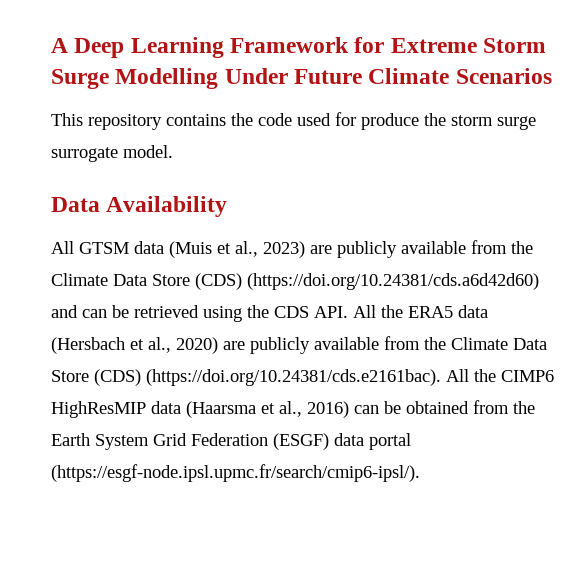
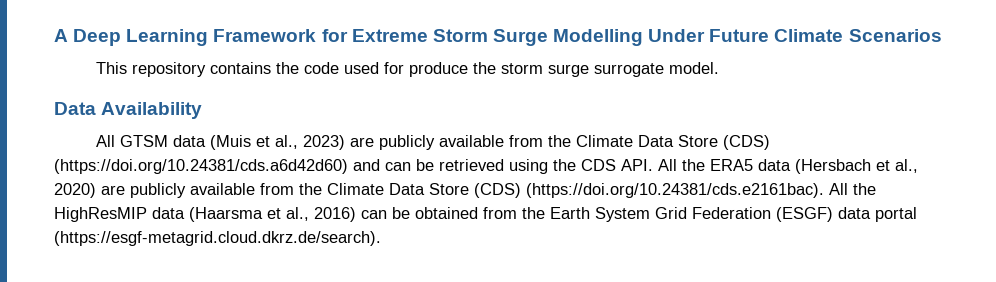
[501,370,554,382] CIMP6 -> (876, 189) none
[51,464,420,482] (https://esgf-node.ipsl.upmc.fr/search/cmip6-ipsl/). -> [54,231,381,246] (https://esgf-metagrid.cloud.dkrz.de/search).

